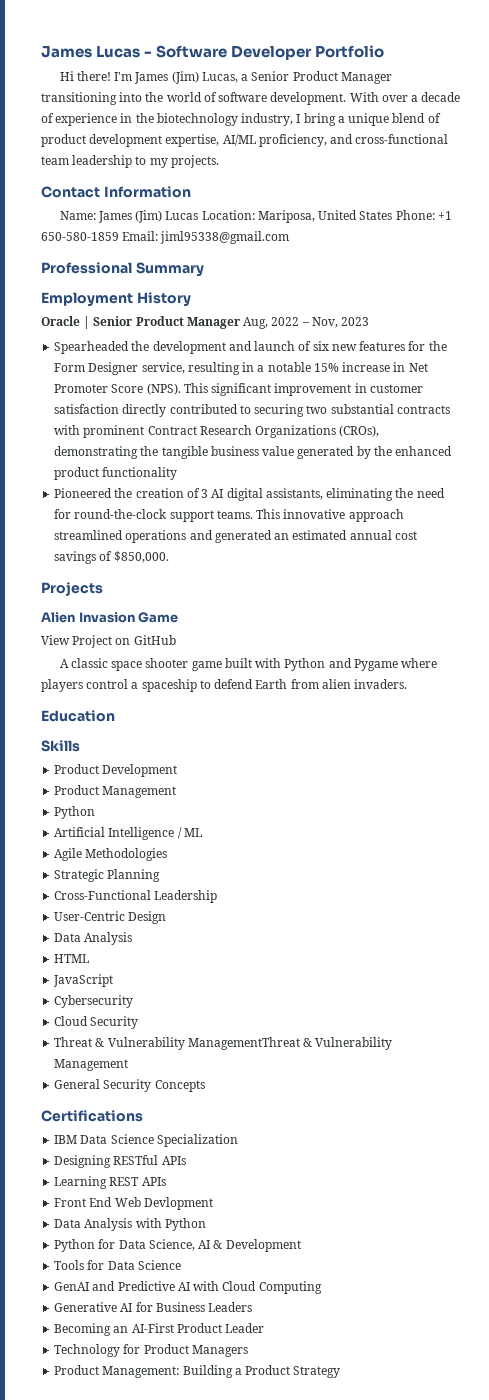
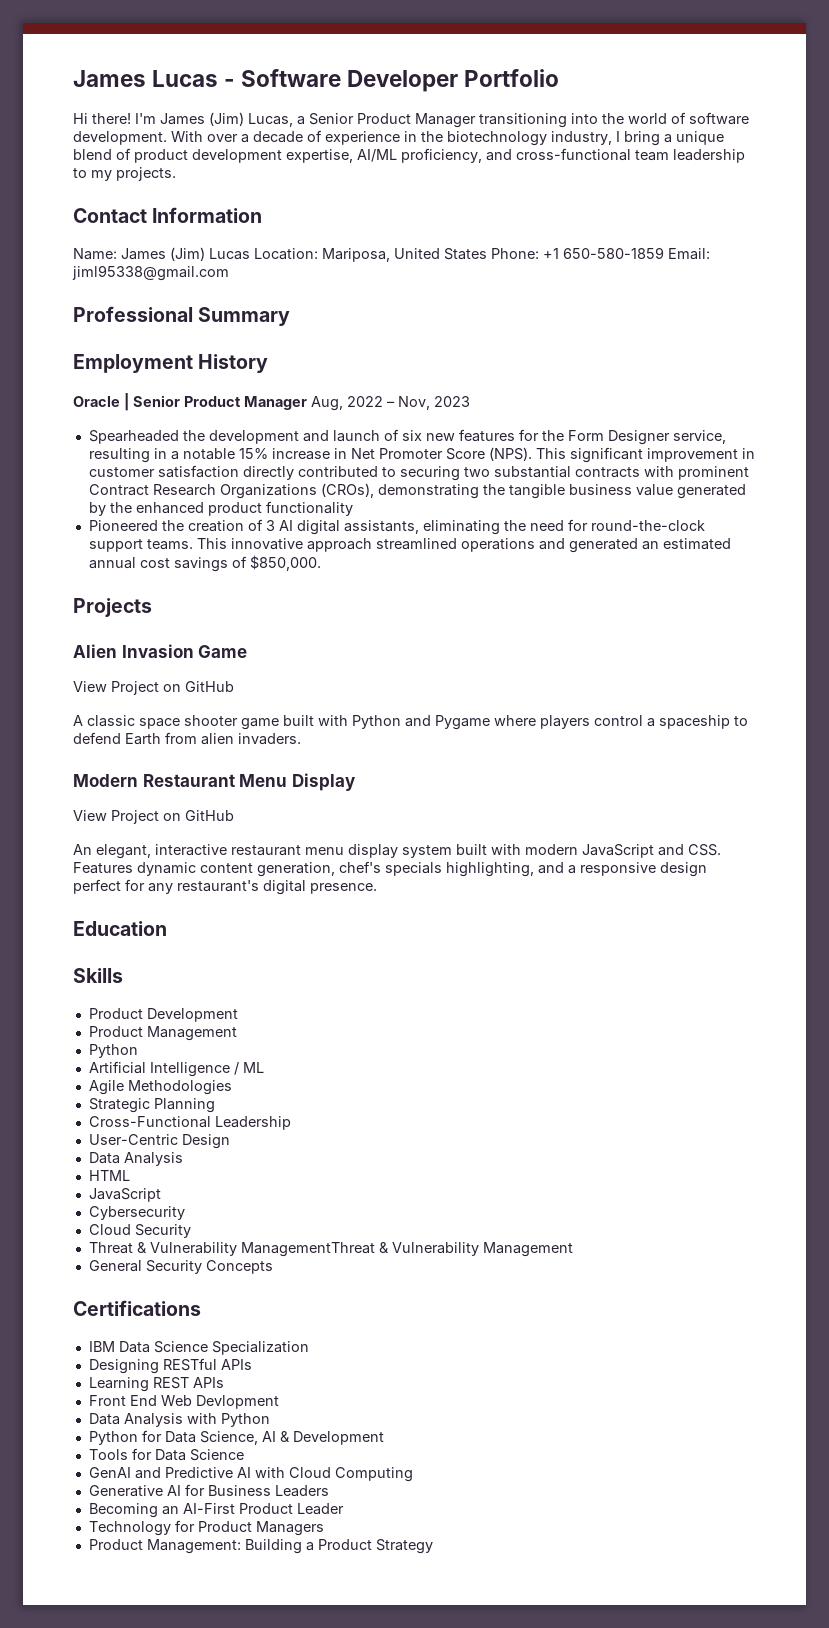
(408, 684) none -> [73,773,355,791] [73,810,234,824] [73,844,721,859] [73,861,707,877] [73,879,377,895] // Modern Restaurant Menu Display // View Project on GitHub // An elegant, interactive restaurant menu display system built with modern JavaScript and CSS. Features dynamic content generation, chef's specials highlighting, and a responsive design perfect for any restaurant's digital presence.

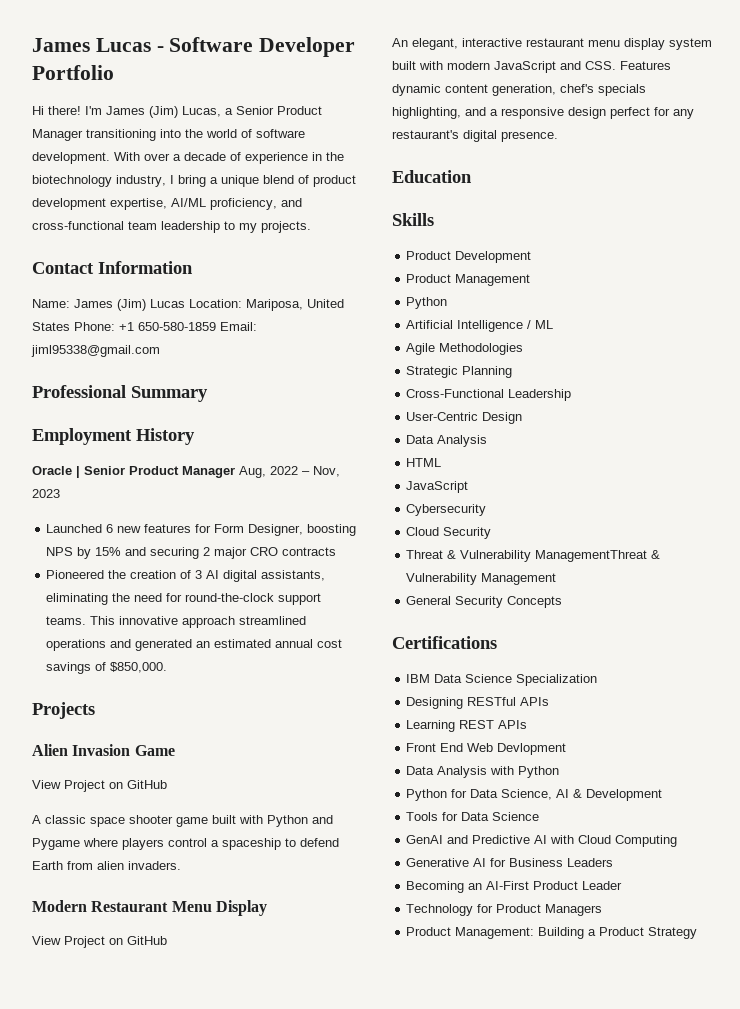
[88,429,726,445] [88,447,755,463] [88,465,749,481] [88,483,746,499] [88,501,353,516] Spearheaded the development and launch of six new features for the Form Designer service, resulting in a notable 15% increase in Net Promoter Score (NPS). This significant improvement in customer satisfaction directly contributed to securing two substantial contracts with prominent Contract Research Organizations (CROs), demonstrating the tangible business value generated by the enhanced product functionality -> [46,524,357,536] [46,547,337,559] Launched 6 new features for Form Designer, boosting NPS by 15% and securing 2 major CRO contracts

